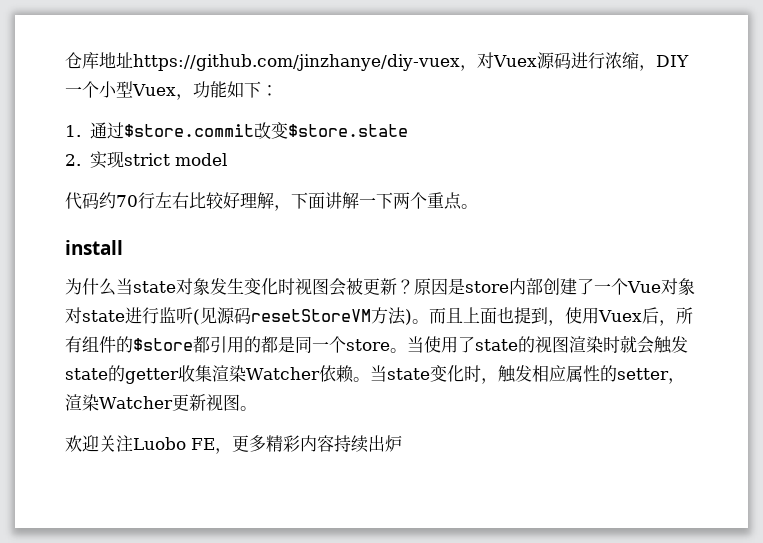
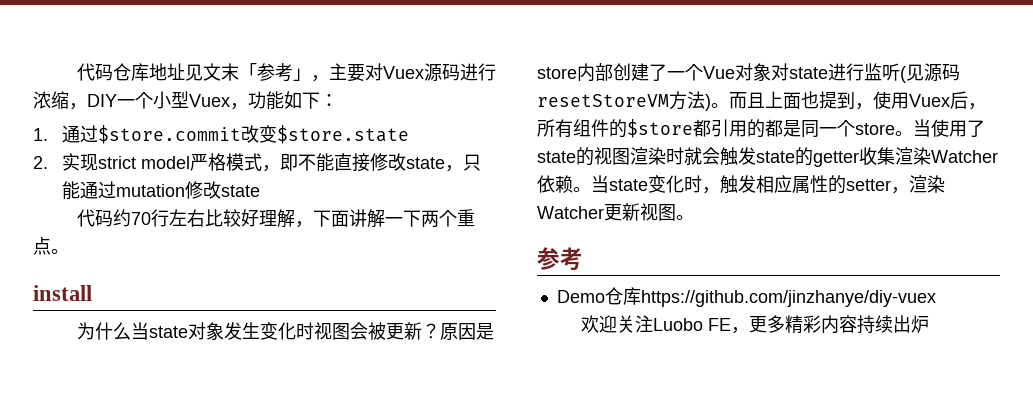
(65, 60) none -> [76,63,113,81] 代码
[133,54,477,71] https://github.com/jinzhanye/diy-vuex， -> [184,63,365,82] 见文末「参考」，主要
(227, 159) none -> [190,153,482,172] [62,181,261,200] 严格模式，即不能直接修改state，只能通过mutation修改state
(257, 408) none -> [537,247,583,271] [556,287,936,307] // 参考 // Demo仓库https://github.com/jinzhanye/diy-vuex

